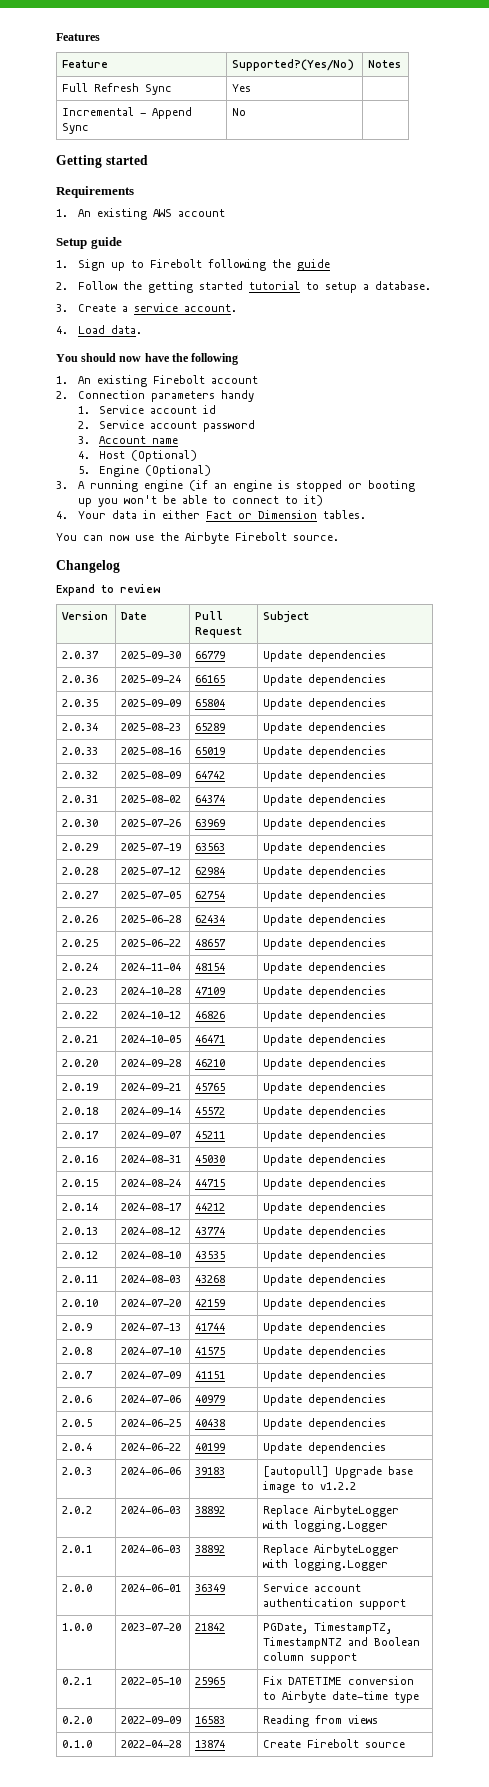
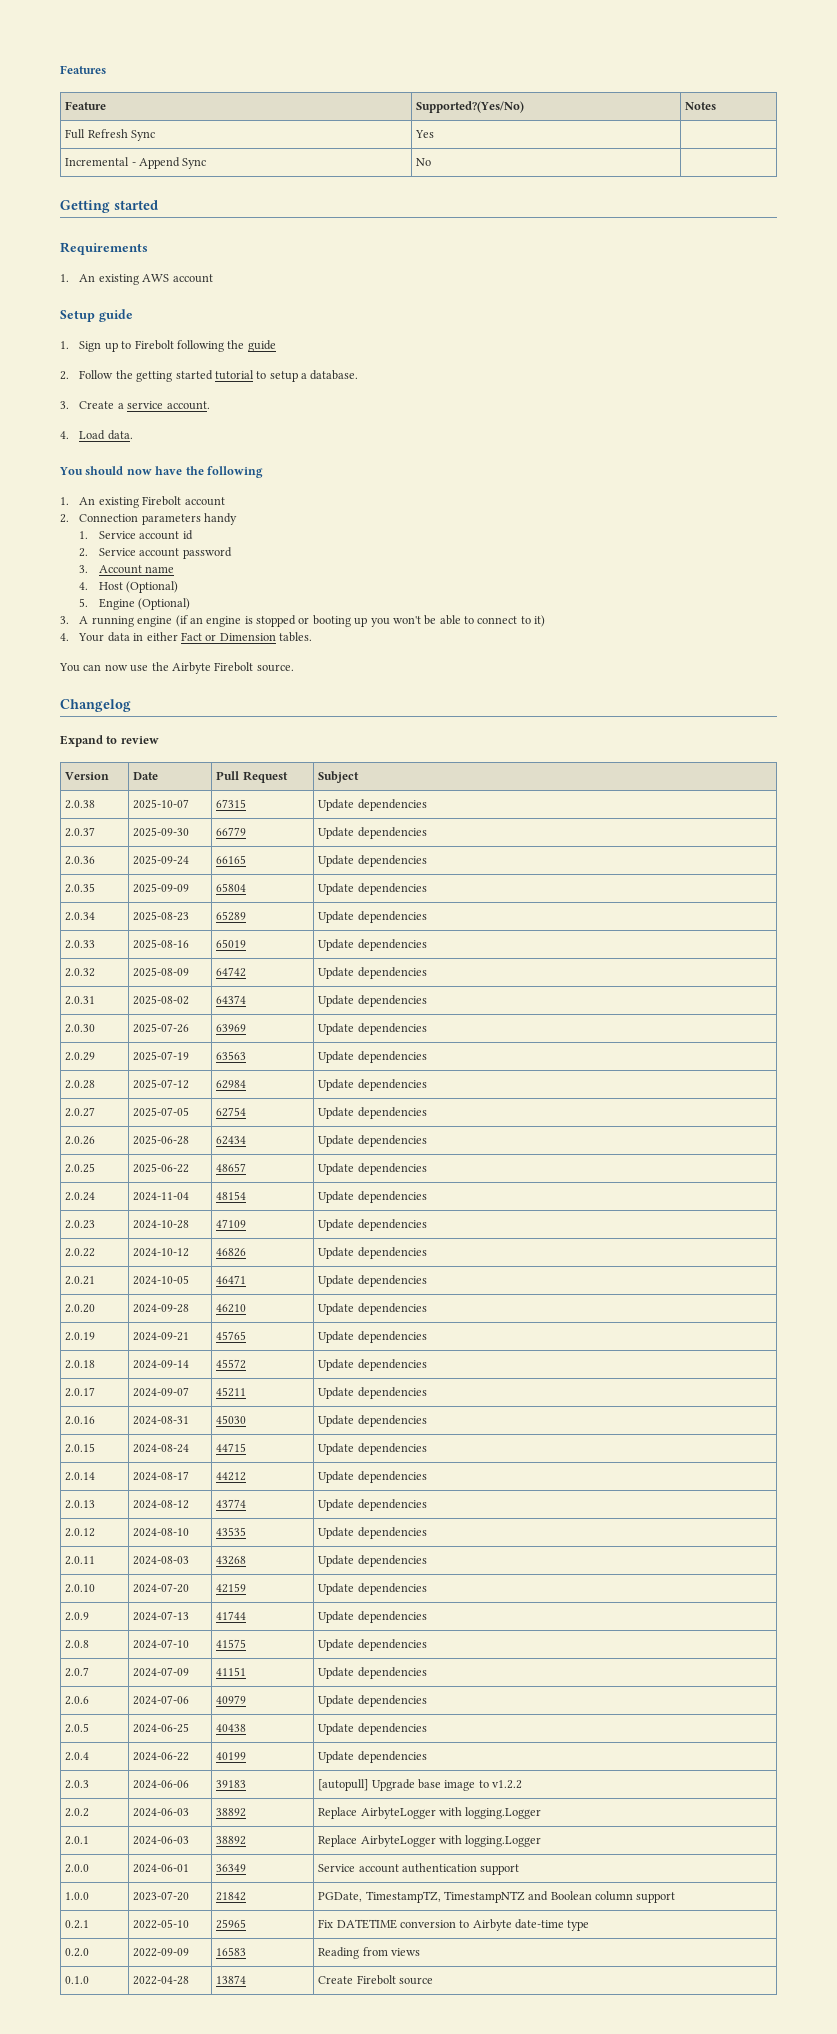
(310, 617) none -> [65,800,96,809] [133,799,190,809] [216,799,247,808] [318,799,427,811] // 2.0.38 | 2025-10-07 | 67315 | Update dependencies

